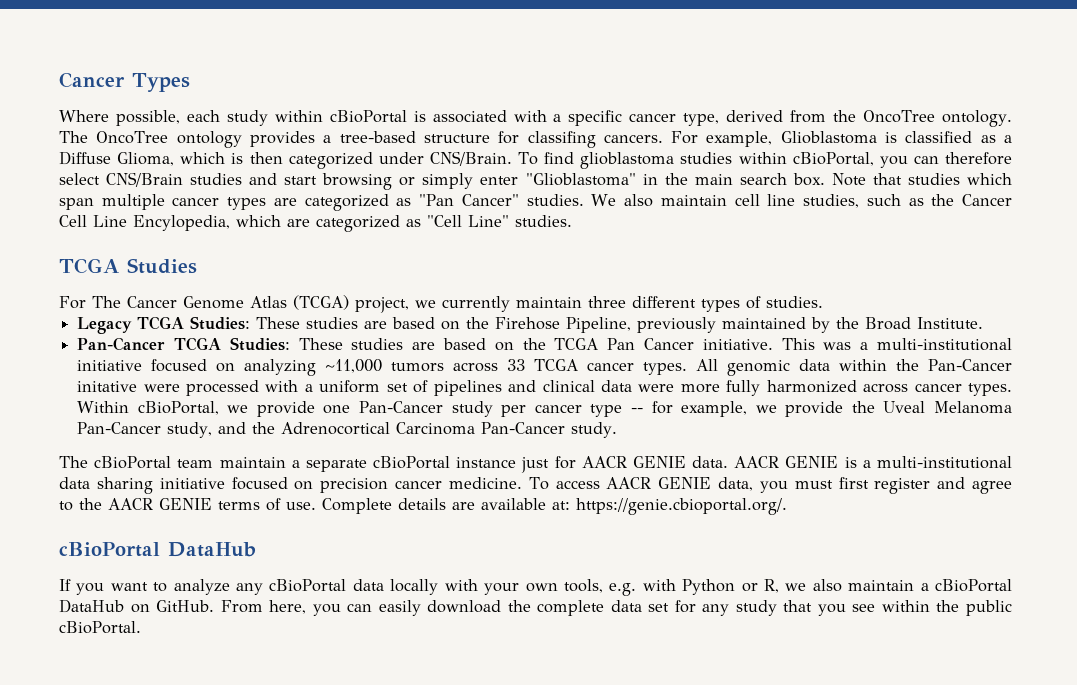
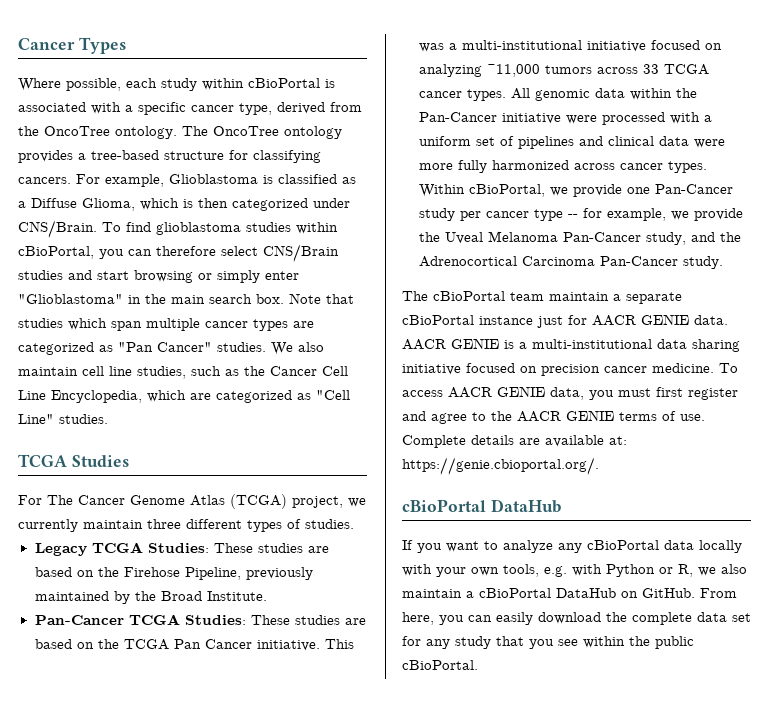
[527,131,596,148] classifing -> [253,150,321,163] classifying
[133,215,230,231] Encylopedia, -> [51,390,142,403] Encyclopedia,
[77,381,138,392] initative -> [501,113,561,124] initiative

